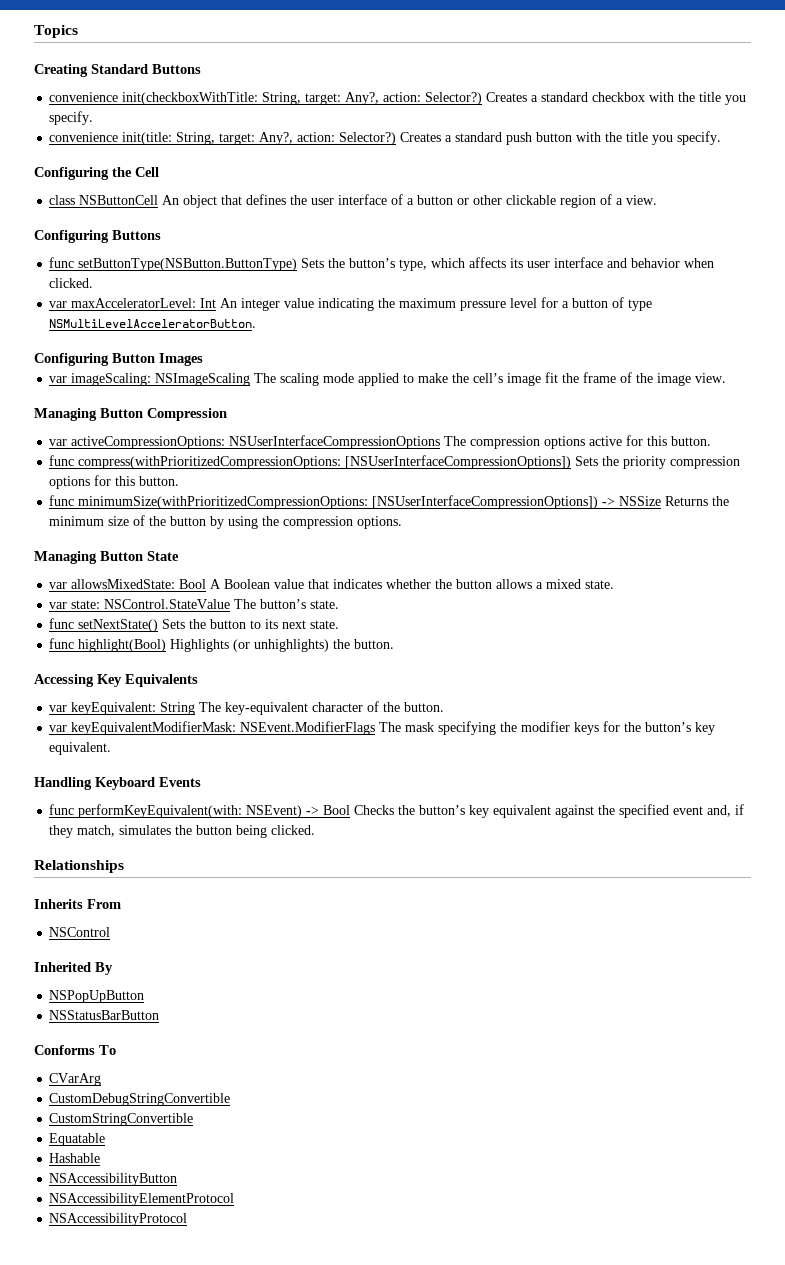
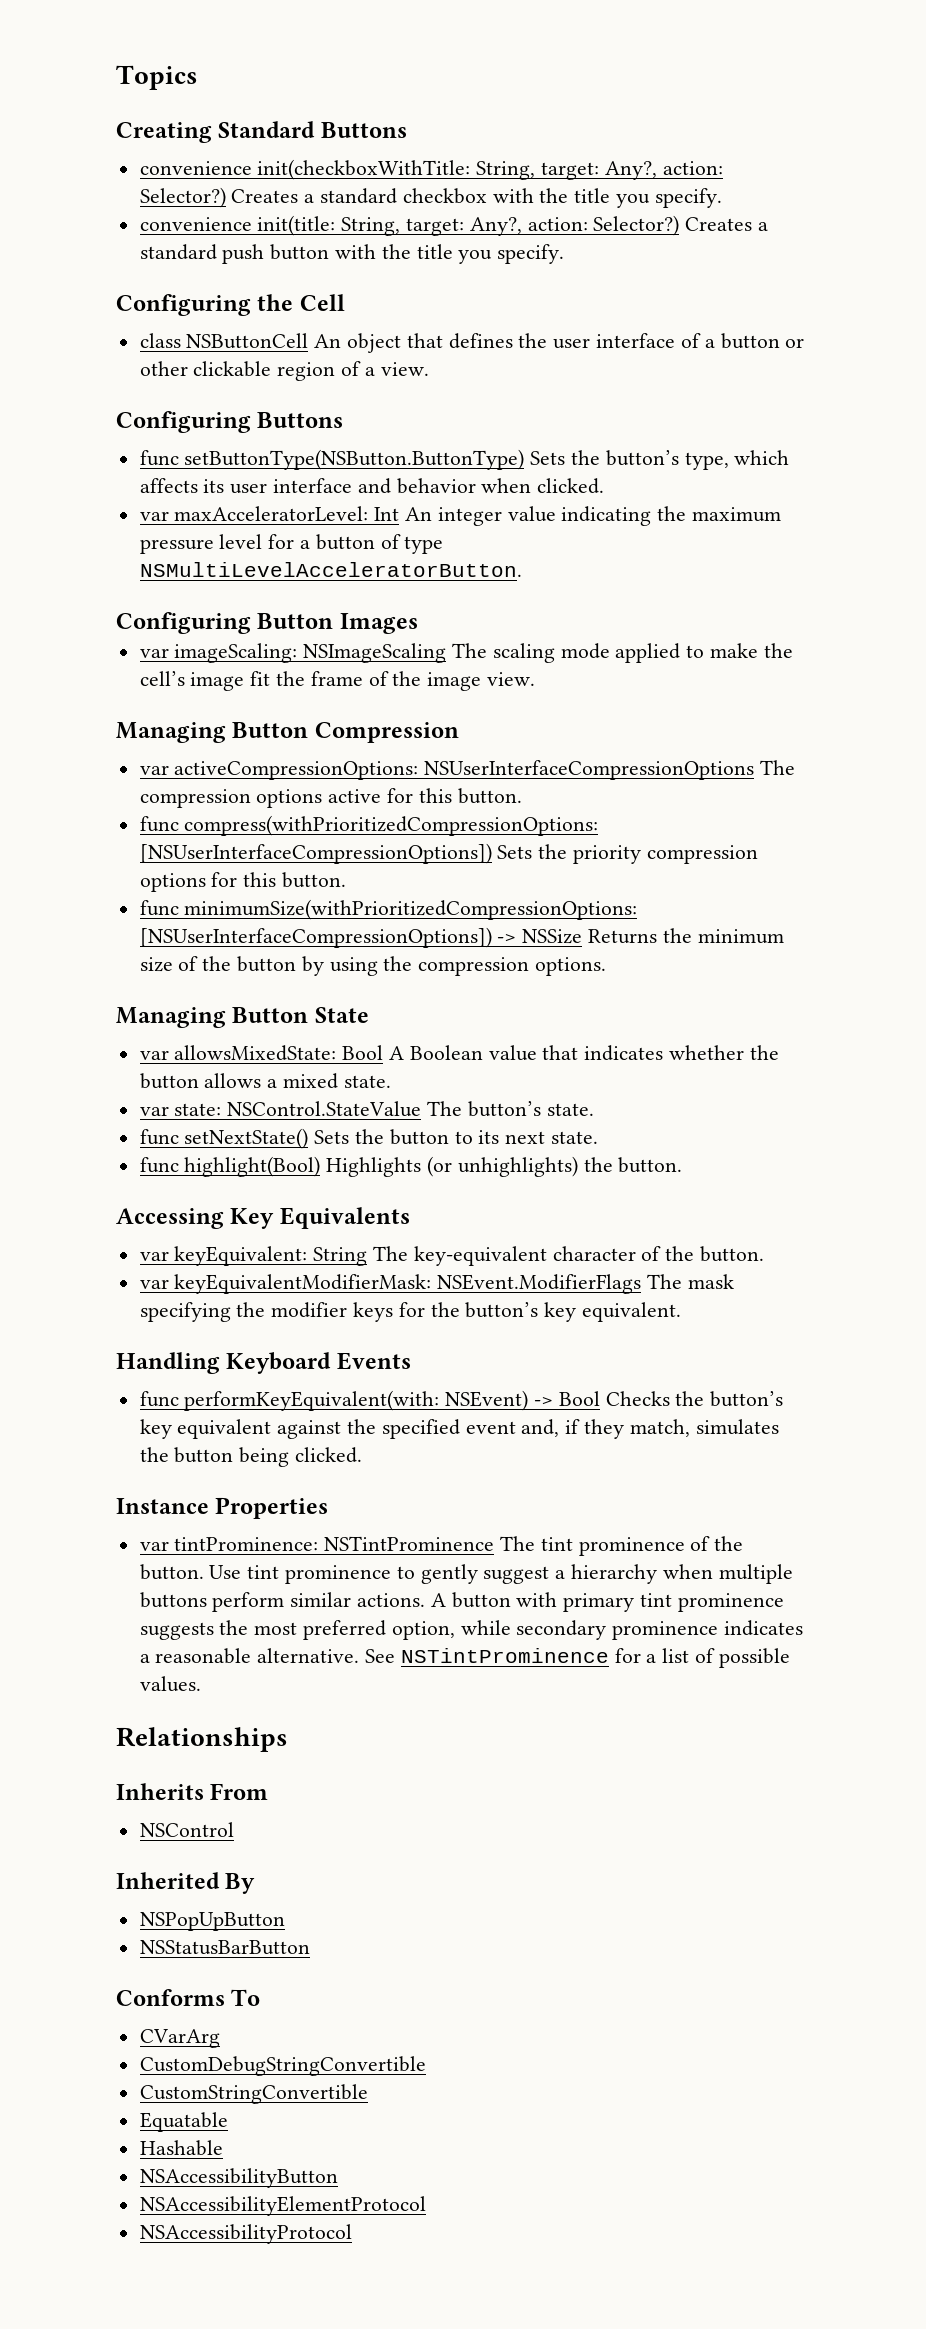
(316, 830) none -> [116,1497,329,1519] [139,1536,744,1556] [139,1564,793,1584] [139,1592,784,1612] [139,1620,804,1640] [139,1648,790,1668] [139,1676,201,1692] // Instance Properties // var tintProminence: NSTintProminence The tint prominence of the button. Use tint prominence to gently suggest a hierarchy when multiple buttons perform similar actions. A button with primary tint prominence suggests the most preferred option, while secondary prominence indicates a reasonable alternative. See NSTintProminence for a list of possible values.

